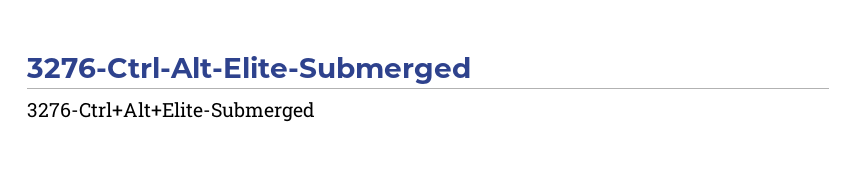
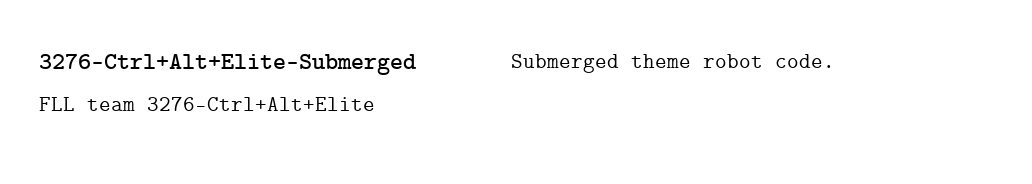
[26,56,471,84] [27,102,315,122] 3276-Ctrl-Alt-Elite-Submerged // 3276-Ctrl+Alt+Elite-Submerged -> [39,54,417,75] [39,97,375,111] [511,54,835,73] 3276-Ctrl+Alt+Elite-Submerged // FLL team 3276-Ctrl+Alt+Elite Submerged theme robot code.

